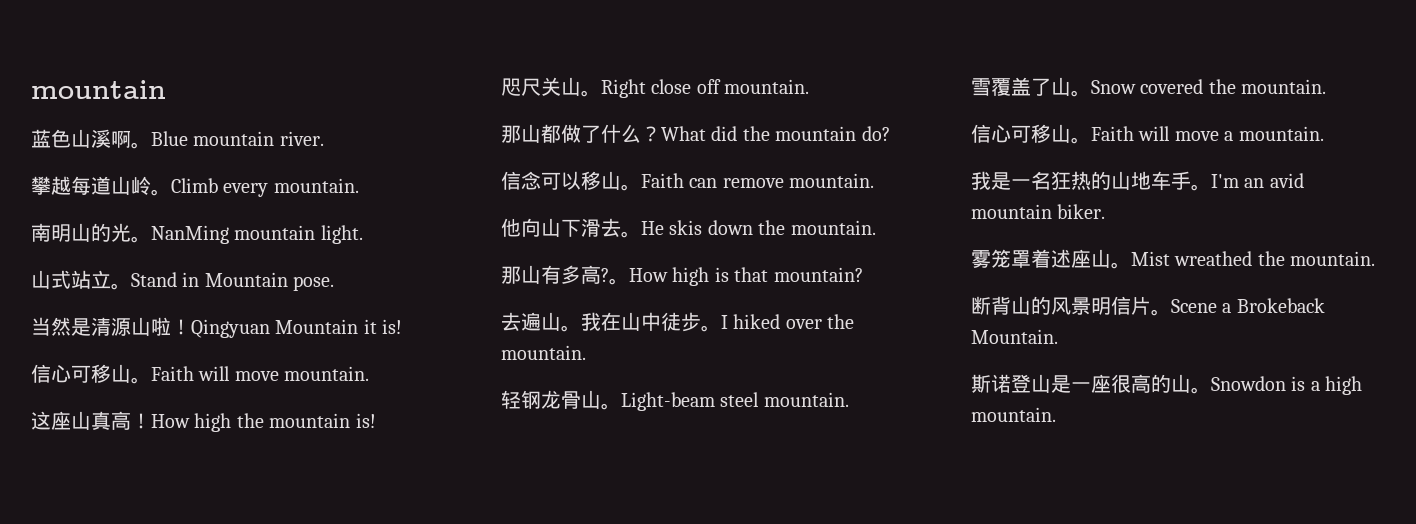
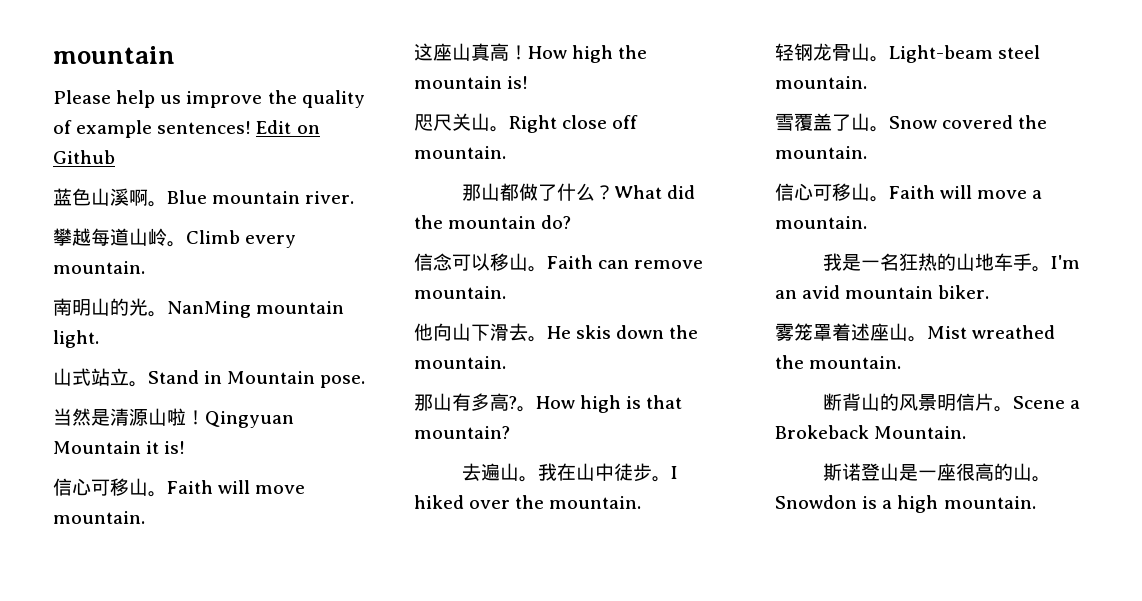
[31,80,166,99] mountain -> [53,46,175,64] [53,90,365,108] [53,120,320,138] [53,150,115,164] mountain // Please help us improve the quality of example sentences! Edit on Github

